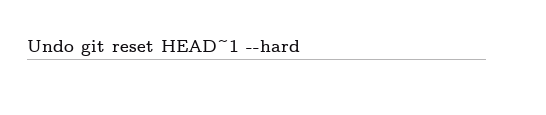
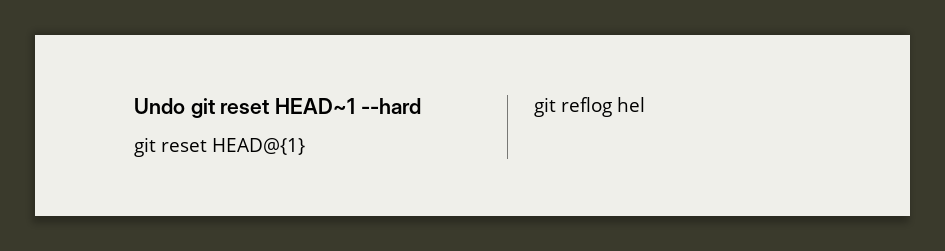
(300, 46) none -> [134,137,305,157] [534,97,645,117] // git reset HEAD@{1} // git reflog hel

